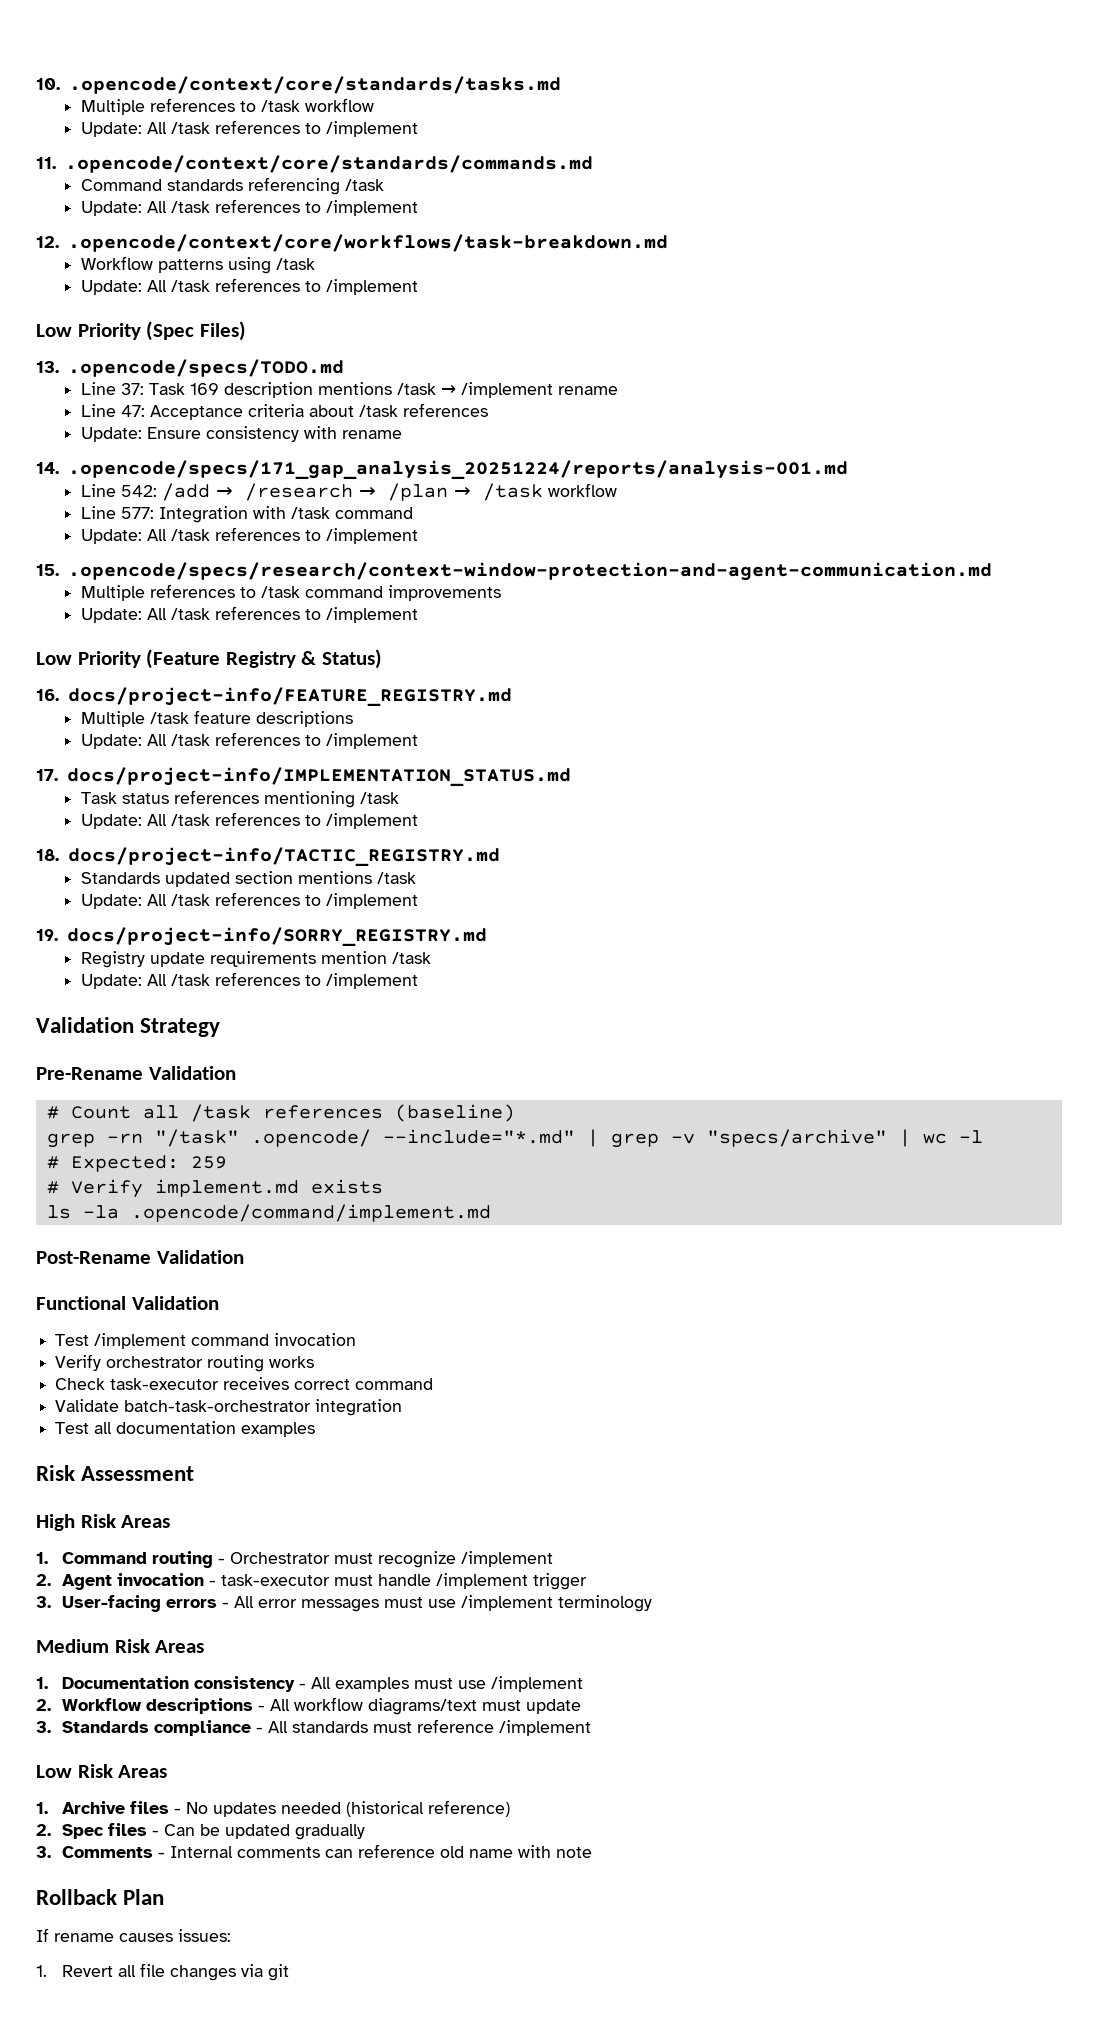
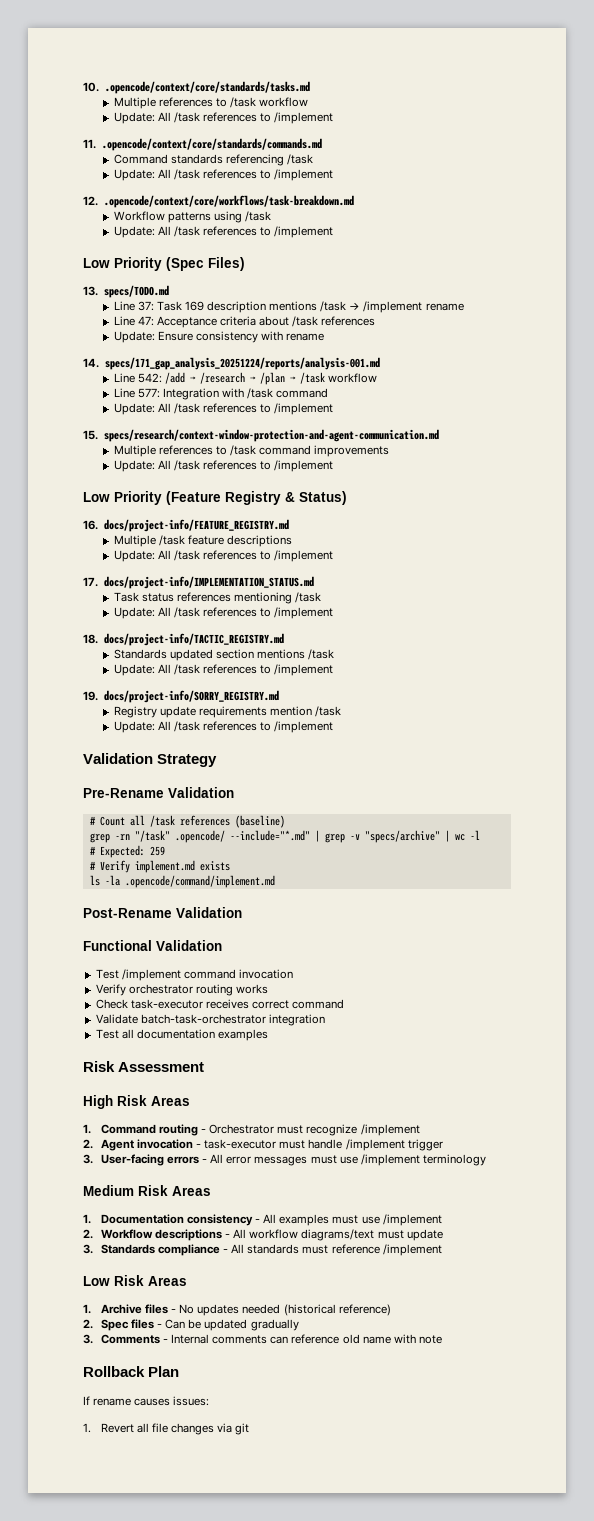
[67,359,344,377] .opencode/specs/TODO.md -> [103,285,169,298] specs/TODO.md
[67,460,848,480] .opencode/specs/171_gap_analysis_20251224/reports/analysis-001.md -> [104,357,380,370] specs/171_gap_analysis_20251224/reports/analysis-001.md
[67,562,992,581] .opencode/specs/research/context-window-protection-and-agent-communication.md -> [103,429,439,442] specs/research/context-window-protection-and-agent-communication.md

